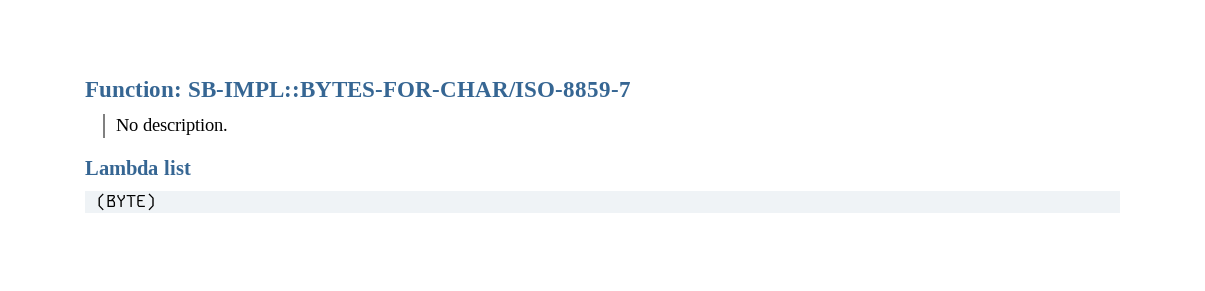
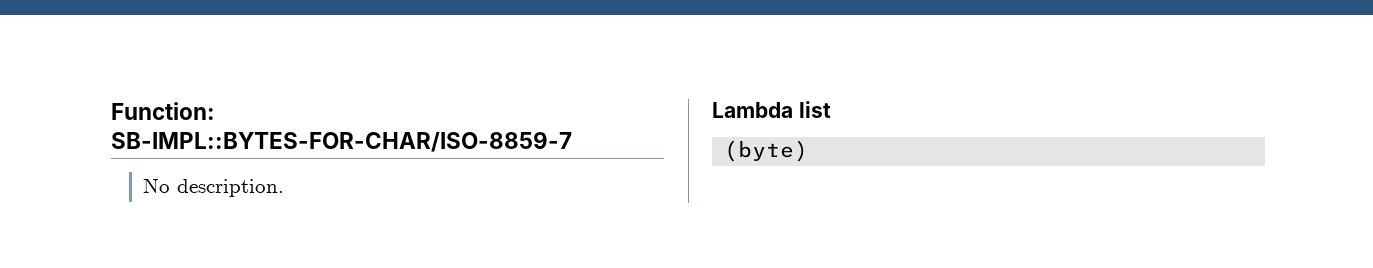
[96,193,157,211] (BYTE) -> [724,140,809,162] (byte)

